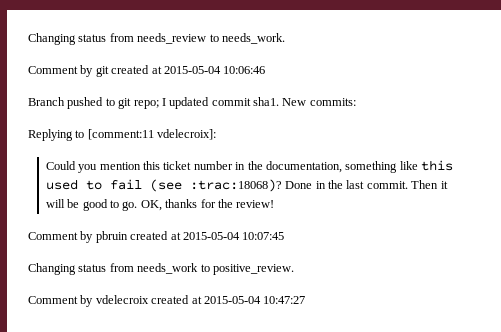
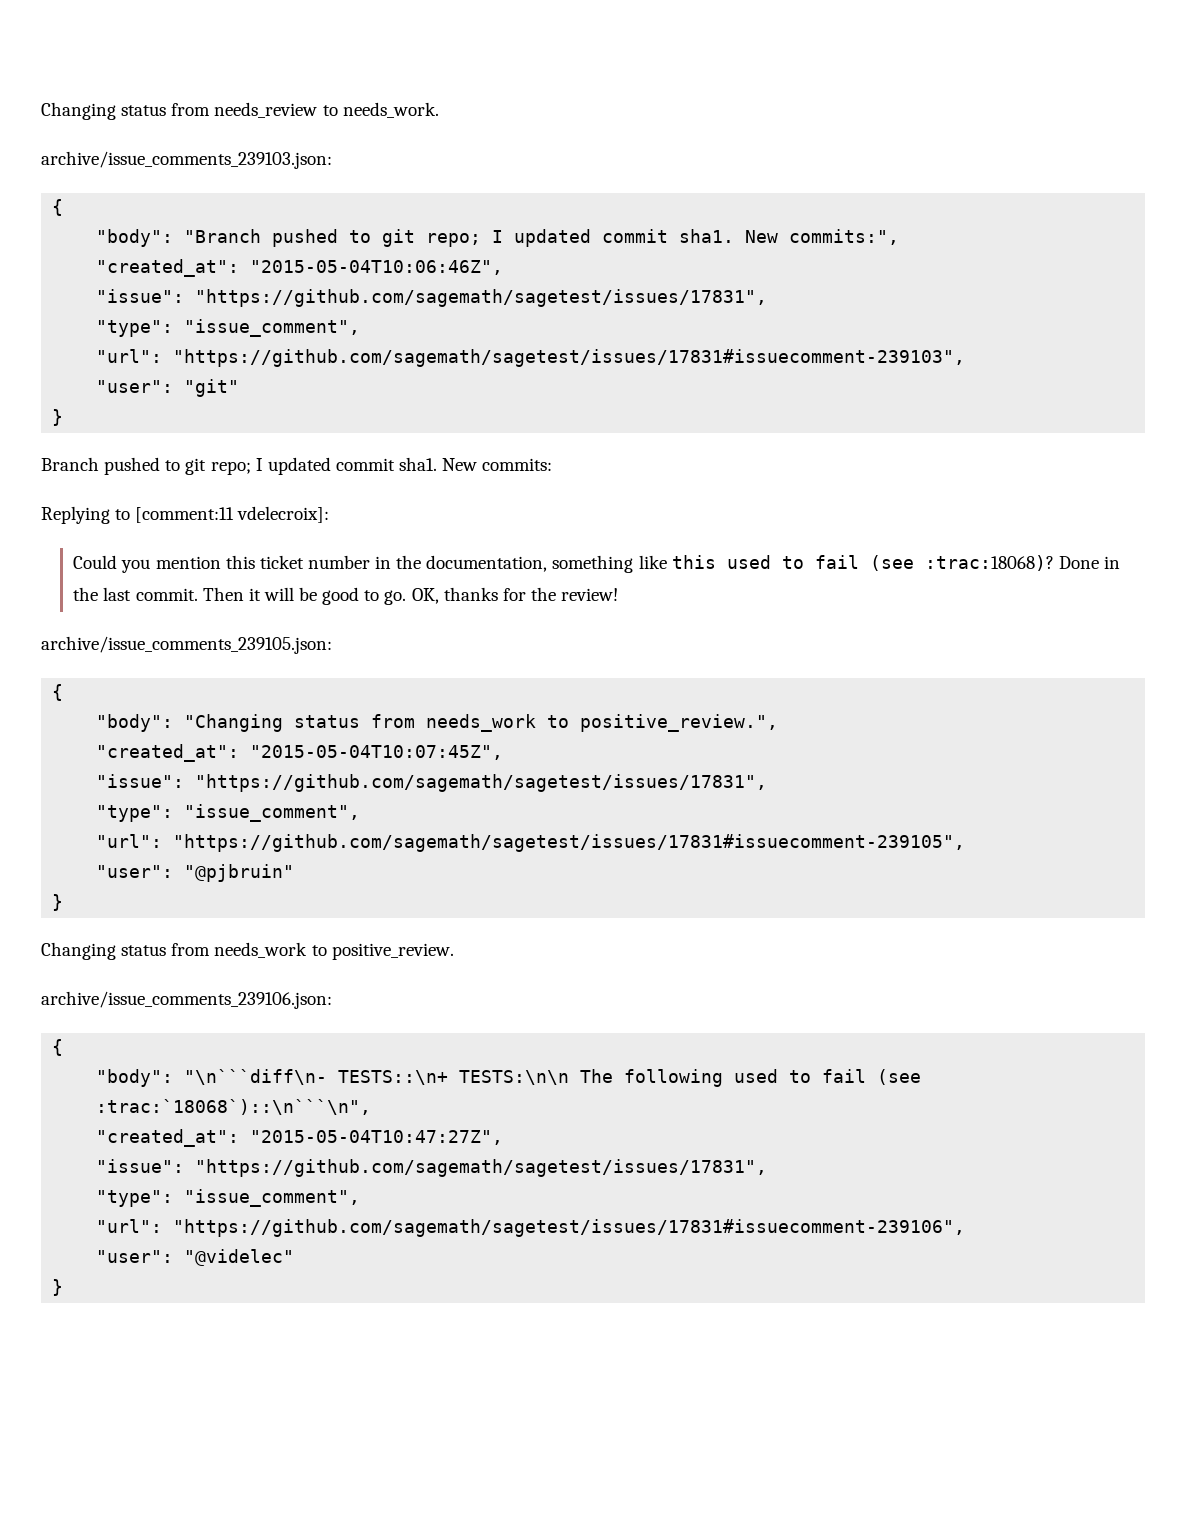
[28,65,266,77] Comment by git created at 2015-05-04 10:06:46 -> [41,151,332,169] [52,199,64,216] [96,229,900,247] [96,259,504,277] [96,289,768,307] [96,319,361,337] [96,349,966,367] [96,379,240,397] [52,409,64,426] archive/issue_comments_239103.json: // { // "body": "Branch pushed to git repo; I updated commit sha1. New commits:", // "created_at": "2015-05-04T10:06:46Z", // "issue": "https://github.com/sagemath/sagetest/issues/17831", // "type": "issue_comment", // "url": "https://github.com/sagemath/sagetest/issues/17831#issuecomment-239103", // "user": "git" // }
[28,231,285,243] Comment by pbruin created at 2015-05-04 10:07:45 -> [41,636,332,654] [52,684,64,701] [96,714,779,732] [96,744,504,762] [96,774,768,792] [96,804,361,822] [96,834,966,852] [96,864,295,882] [52,894,64,911] archive/issue_comments_239105.json: // { // "body": "Changing status from needs_work to positive_review.", // "created_at": "2015-05-04T10:07:45Z", // "issue": "https://github.com/sagemath/sagetest/issues/17831", // "type": "issue_comment", // "url": "https://github.com/sagemath/sagetest/issues/17831#issuecomment-239105", // "user": "@pjbruin" // }
[28,295,306,307] Comment by vdelecroix created at 2015-05-04 10:47:27 -> [41,991,332,1009] [52,1039,64,1056] [96,1069,922,1087] [96,1099,372,1115] [96,1129,504,1147] [96,1159,768,1177] [96,1189,361,1207] [96,1219,966,1237] [96,1249,295,1266] [52,1279,64,1296] archive/issue_comments_239106.json: // { // "body": "\n```diff\n- TESTS::\n+ TESTS:\n\n The following used to fail (see :trac:`18068`)::\n```\n", // "created_at": "2015-05-04T10:47:27Z", // "issue": "https://github.com/sagemath/sagetest/issues/17831", // "type": "issue_comment", // "url": "https://github.com/sagemath/sagetest/issues/17831#issuecomment-239106", // "user": "@videlec" // }

